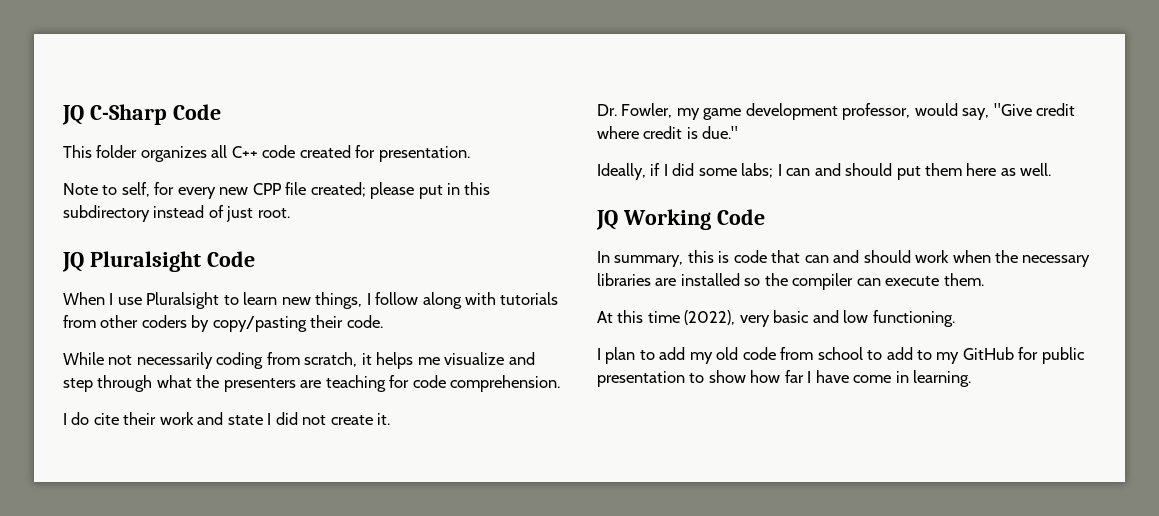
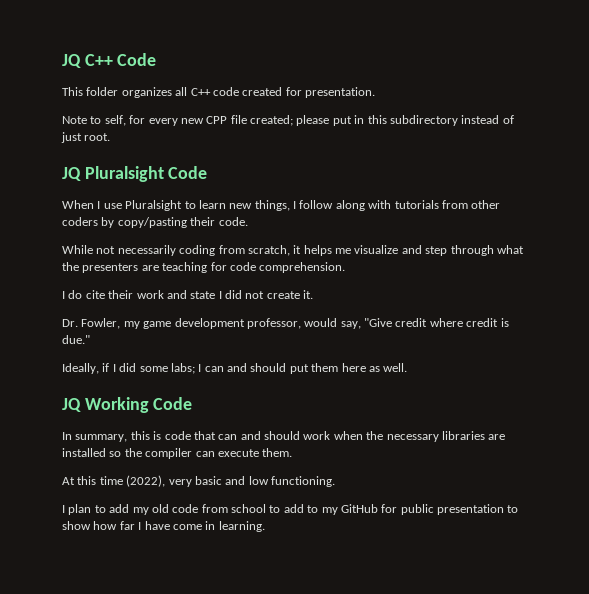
[62,104,167,125] JQ C-Sharp -> [62,54,113,68] JQ C++

